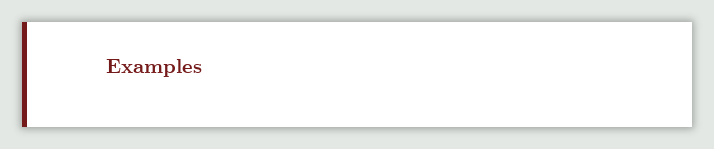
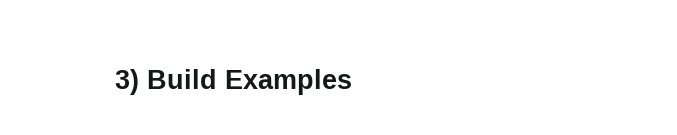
(106, 68) none -> [115,69,217,95] 3) Build

